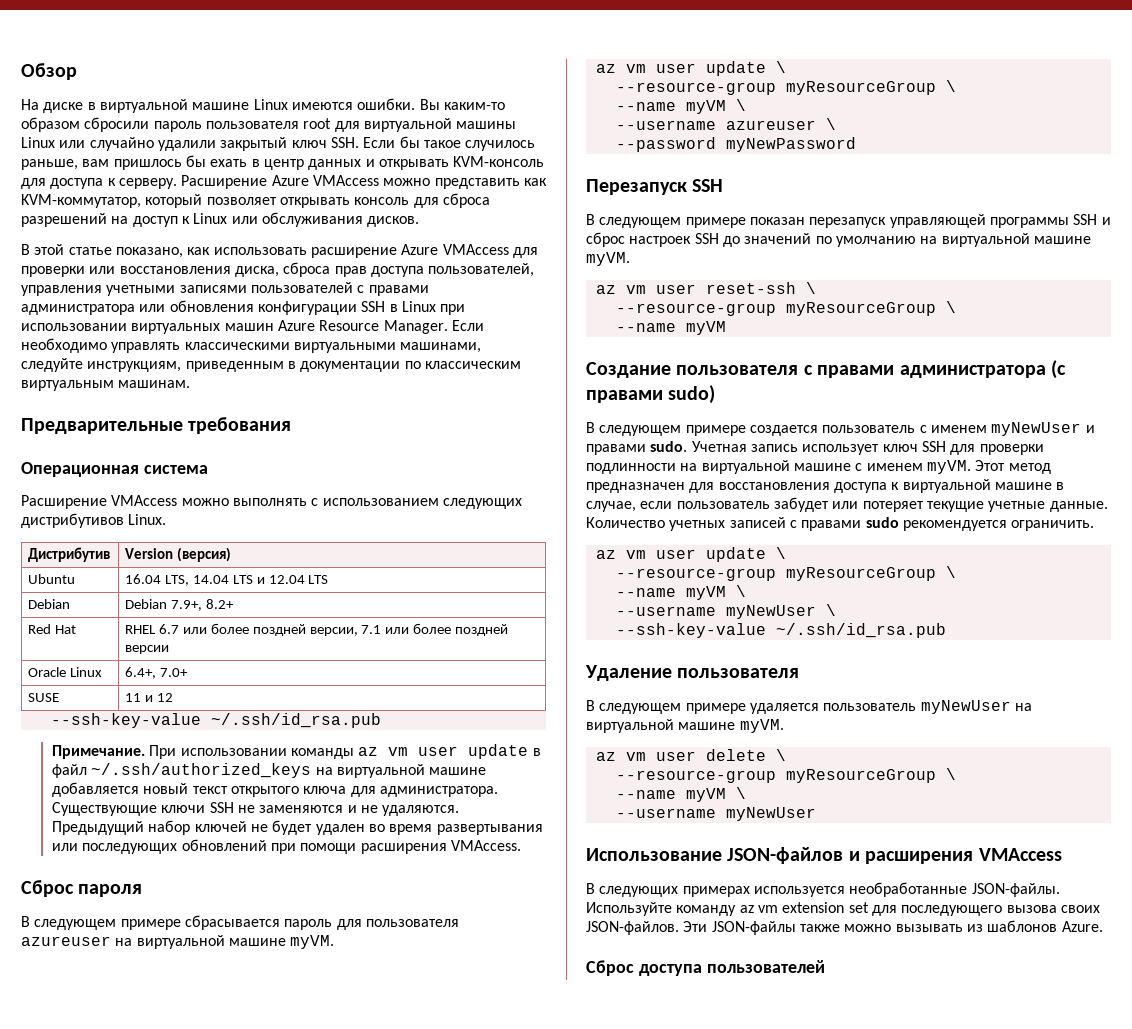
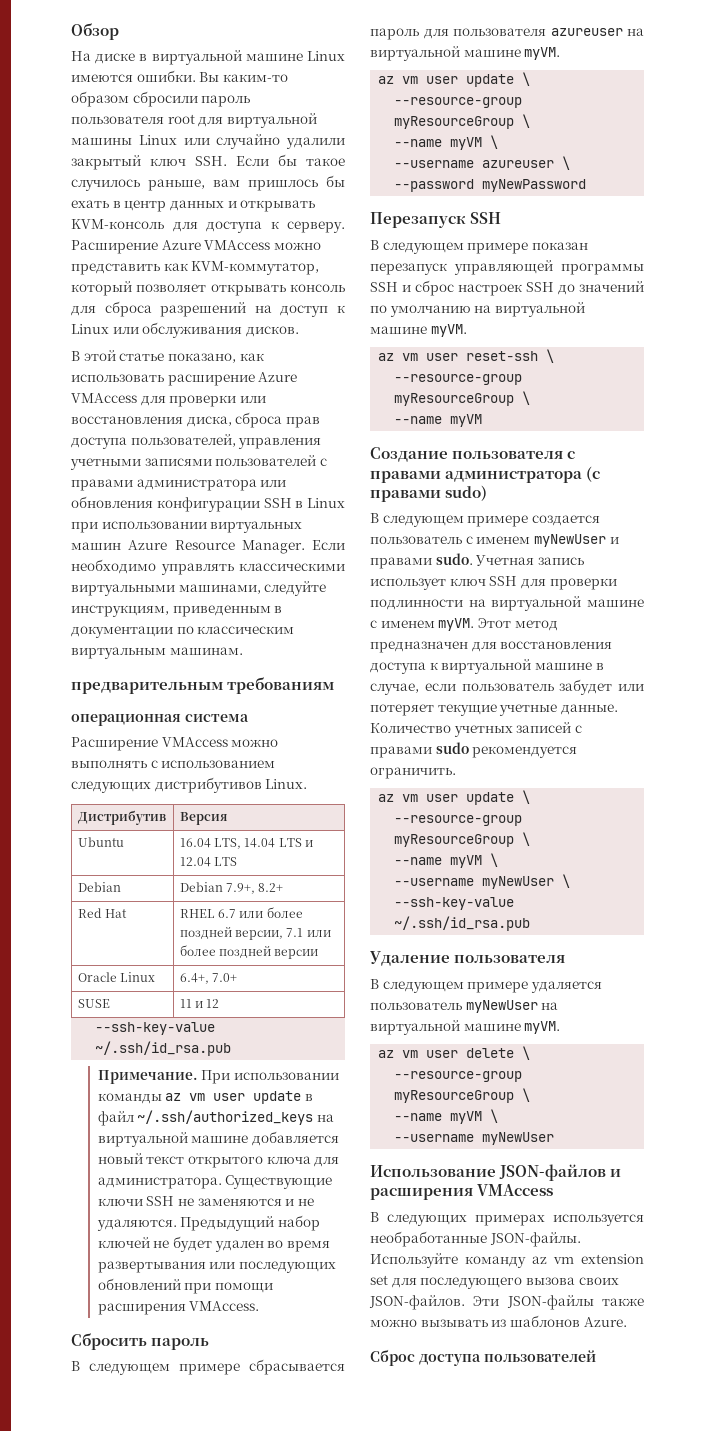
[21,417,292,434] [21,462,139,477] Предварительные требования // Операционная -> [71,677,335,694] [71,714,181,726] предварительным требованиям // операционная
[125,547,231,562] Version (версия) -> [179,812,227,825] Версия
[21,880,143,897] Сброс пароля -> [71,1333,210,1350] Сбросить пароль

